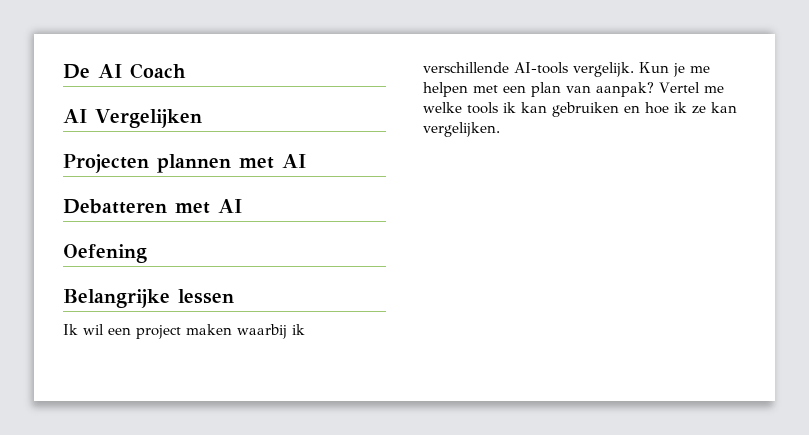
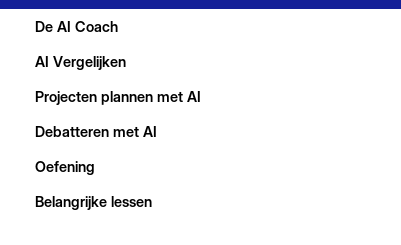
[63,324,305,339] [423,62,710,77] [423,82,724,97] [423,102,737,117] [423,122,500,137] // Ik wil een project maken waarbij ik verschillende AI-tools vergelijk. Kun je me helpen met een plan van aanpak? Vertel me welke tools ik kan gebruiken en hoe ik ze kan vergelijken. -> (152, 201) none

